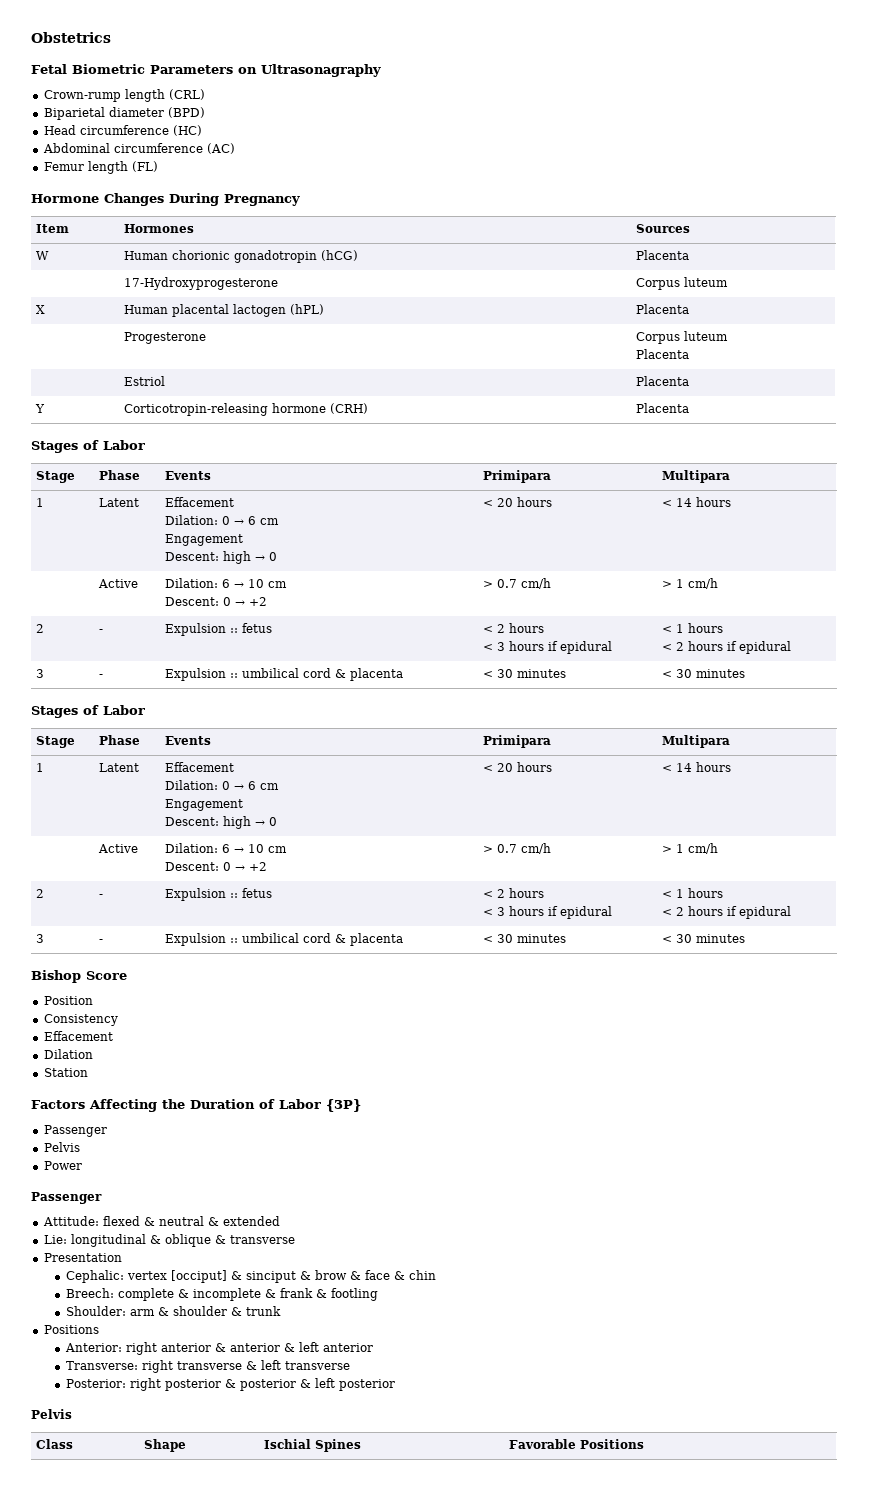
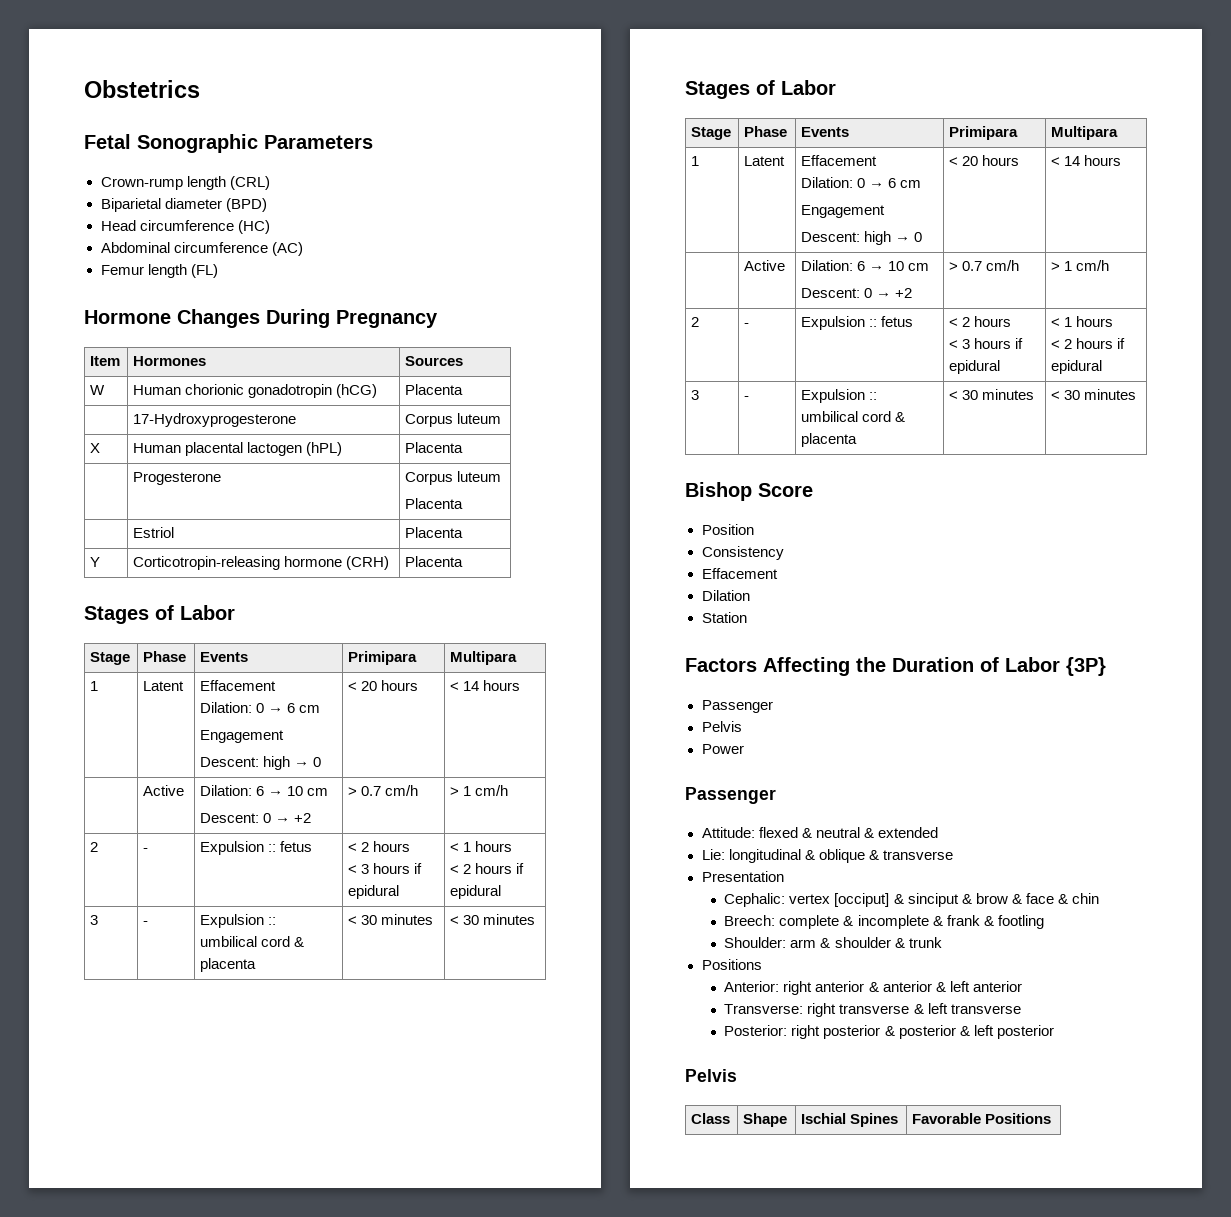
[72,64,145,74] Biometric -> [137,134,258,153] Sonographic
[238,64,381,77] on Ultrasonagraphy -> (373, 142) none

